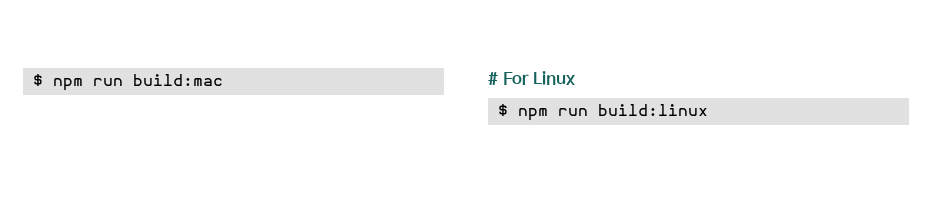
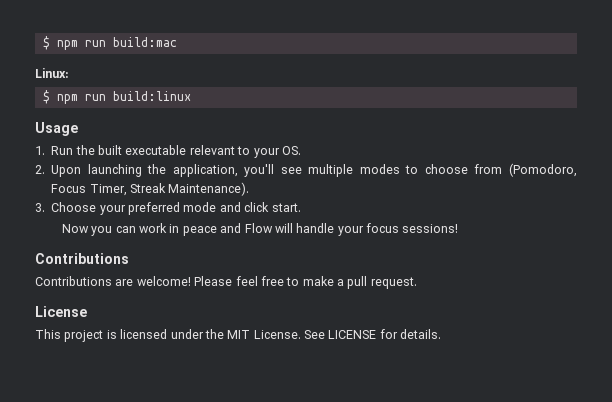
[488,71,576,85] # For Linux -> [35,68,69,78] Linux:
(709, 110) none -> [35,122,78,136] [35,145,301,158] [35,163,577,177] [51,182,250,196] [35,202,301,215] [61,223,459,236] [35,253,129,264] [35,276,417,289] [35,306,87,317] [35,329,442,342] // Usage // 1. Run the built executable relevant to your OS. // 2. Upon launching the application, you'll see multiple modes to choose from (Pomodoro, Focus Timer, Streak Maintenance). // 3. Choose your preferred mode and click start. // Now you can work in peace and Flow will handle your focus sessions! // Contributions // Contributions are welcome! Please feel free to make a pull request. // License // This project is licensed under the MIT License. See LICENSE for details.

